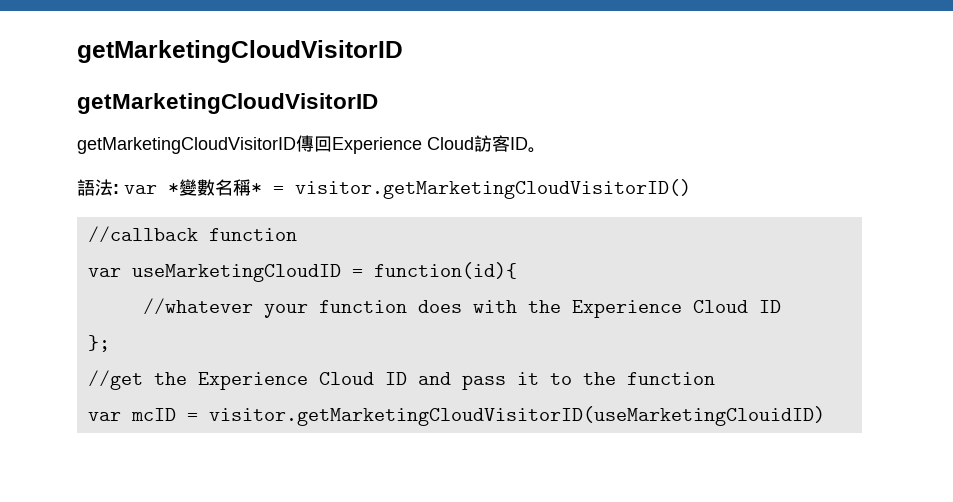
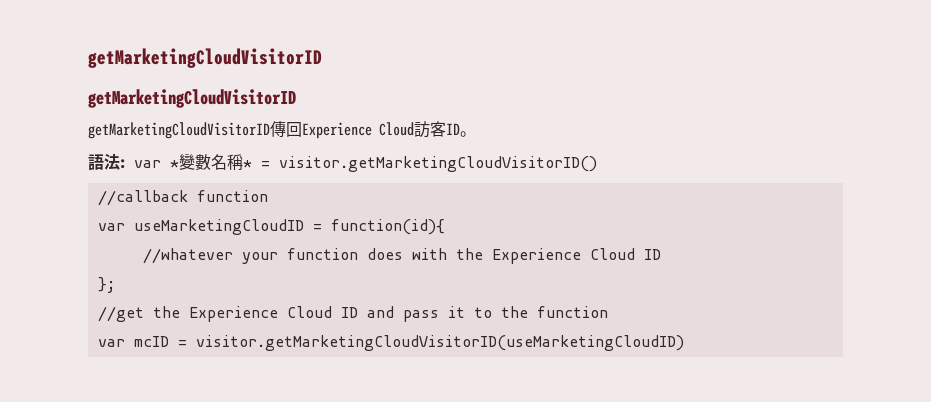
[208,406,825,426] visitor.getMarketingCloudVisitorID(useMarketingClouidID) -> [195,335,684,351] visitor.getMarketingCloudVisitorID(useMarketingCloudID)

